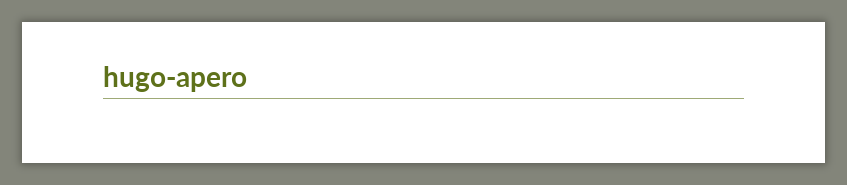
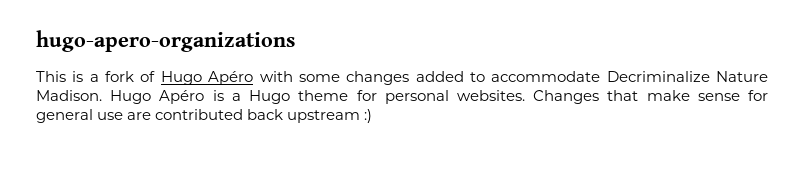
[103,66,247,92] hugo-apero -> [36,30,295,52] [36,71,769,85] [36,90,768,104] [36,109,373,123] hugo-apero-organizations // This is a fork of Hugo Apéro with some changes added to accommodate Decriminalize Nature Madison. Hugo Apéro is a Hugo theme for personal websites. Changes that make sense for general use are contributed back upstream :)

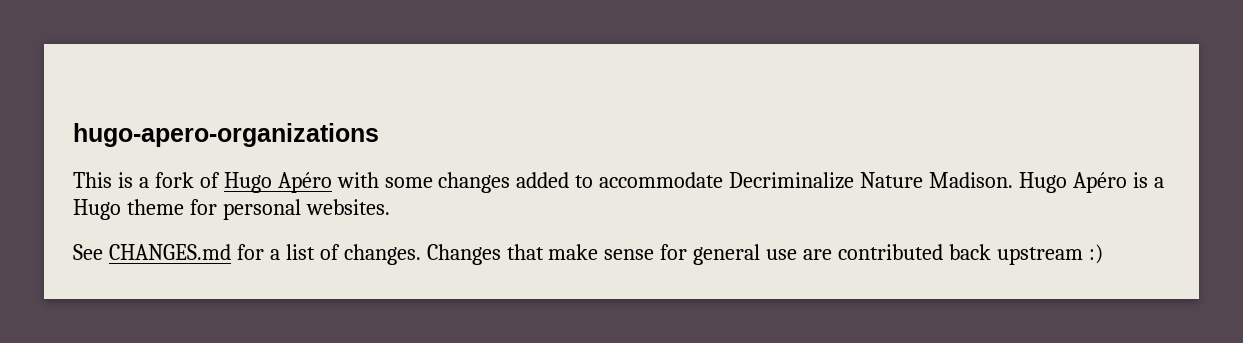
(525, 95) none -> [73,244,421,265] // See CHANGES.md for a list of changes.

